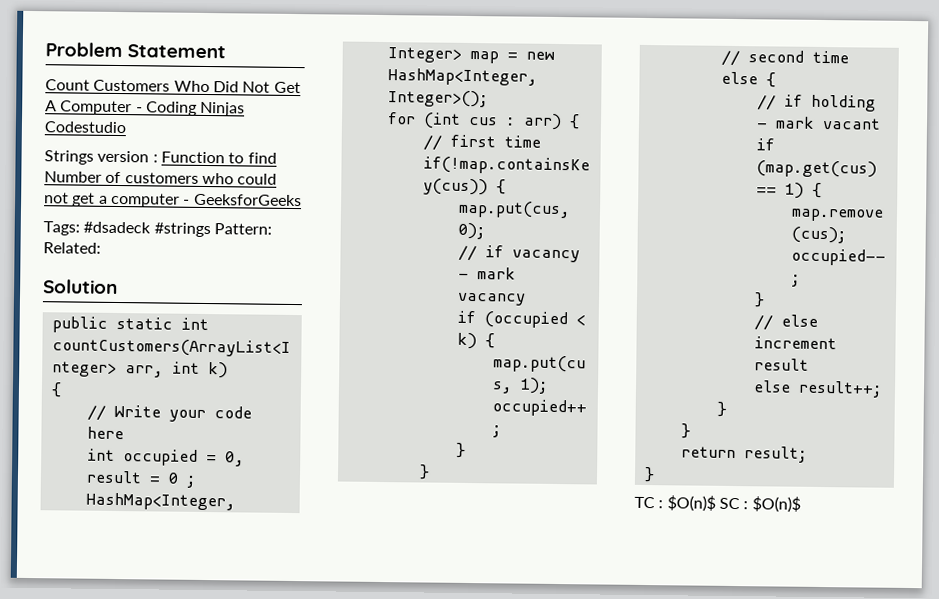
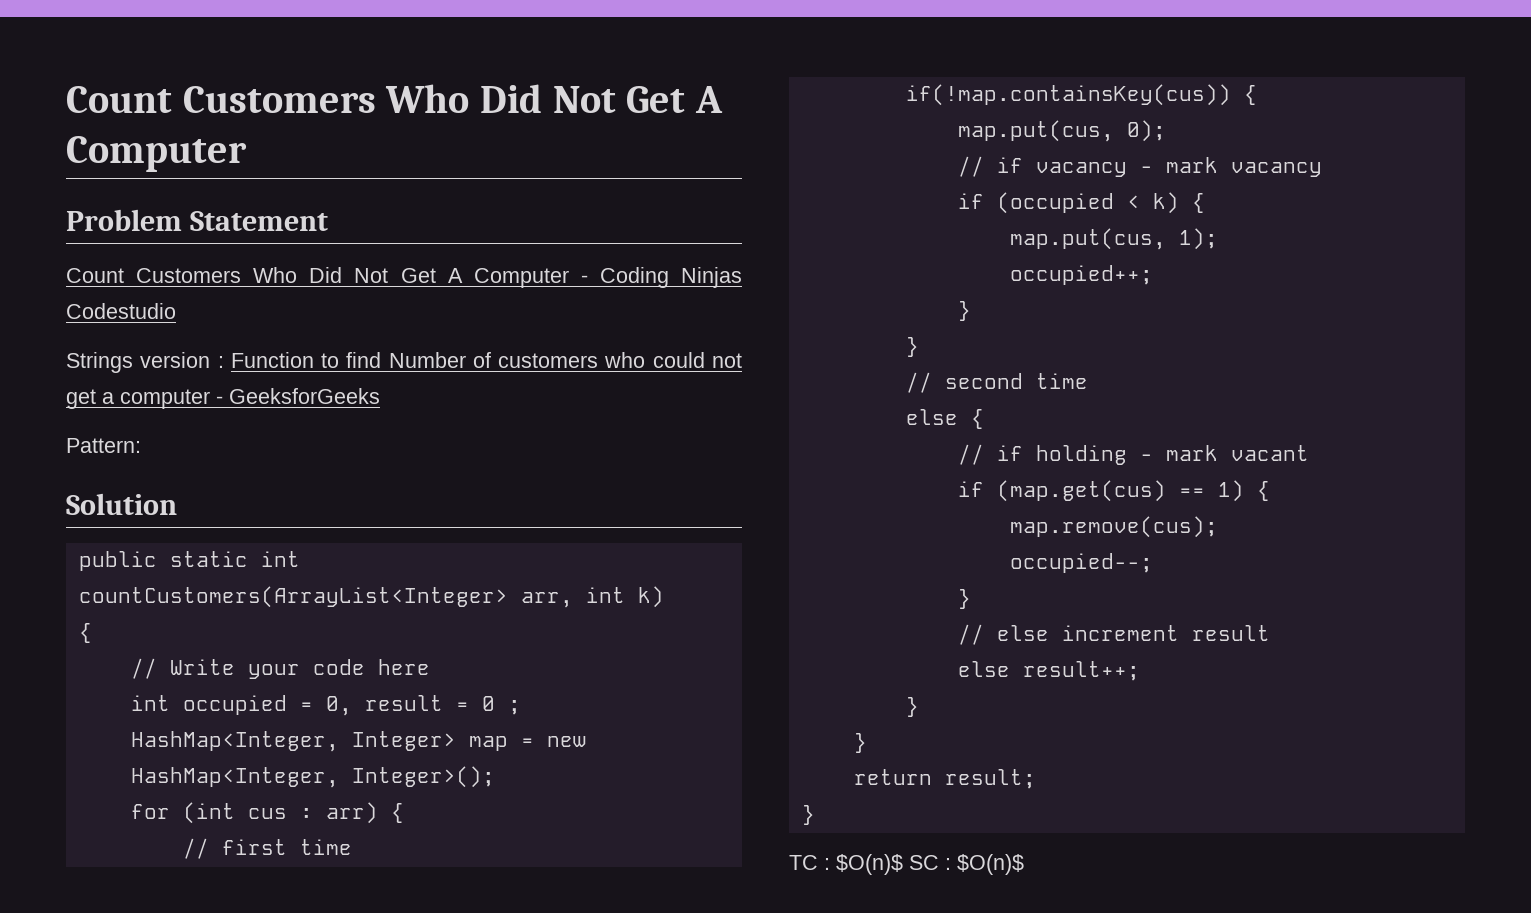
(45, 50) none -> [66,84,723,113] [66,136,247,172] Count Customers Who Did Not Get A Computer //
[43,221,211,238] Tags: #dsadeck #strings -> (380, 396) none
[43,242,101,254] Related: -> (141, 445) none

